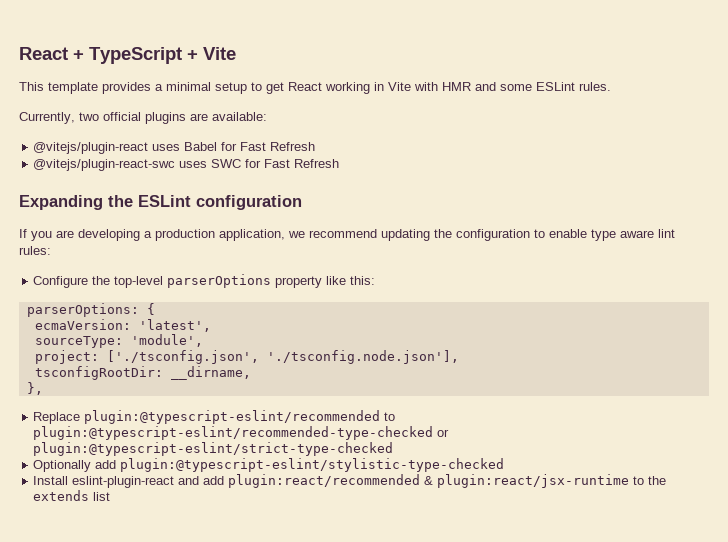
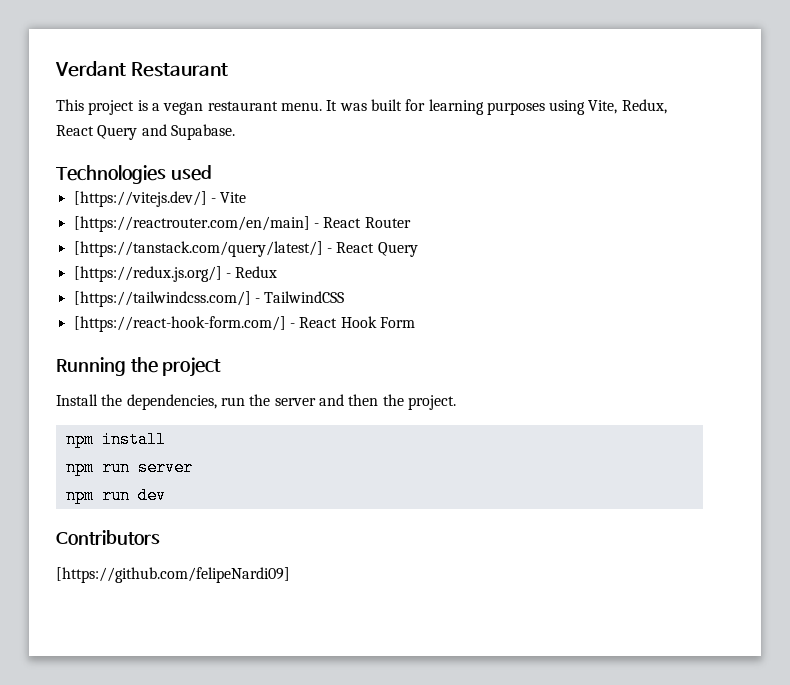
[19,47,236,64] [19,82,611,94] [19,112,267,124] [33,142,316,154] [33,159,340,171] [19,195,302,210] [19,229,675,241] [19,246,51,255] [33,274,376,288] [26,303,155,317] [34,319,211,332] [34,334,203,348] [34,350,459,364] [34,366,251,380] [26,382,43,395] [33,410,396,424] [33,426,450,440] [33,442,394,456] [33,458,505,472] [33,474,667,488] [33,490,111,501] React + TypeScript + Vite // This template provides a minimal setup to get React working in Vite with HMR and some ESLint rules. // Currently, two official plugins are available: // @vitejs/plugin-react uses Babel for Fast Refresh // @vitejs/plugin-react-swc uses SWC for Fast Refresh // Expanding the ESLint configuration // If you are developing a production application, we recommend updating the configuration to enable type aware lint rules: // Configure the top-level parserOptions property like this: // parserOptions: { // ecmaVersion: 'latest', // sourceType: 'module', // project: ['./tsconfig.json', './tsconfig.node.json'], // tsconfigRootDir: __dirname, // }, // Replace plugin:@typescript-eslint/recommended to plugin:@typescript-eslint/recommended-type-checked or plugin:@typescript-eslint/strict-type-checked // Optionally add plugin:@typescript-eslint/stylistic-type-checked // Install eslint-plugin-react and add plugin:react/recommended & plugin:react/jsx-runtime to the extends list -> [55,61,229,77] [56,99,667,115] [56,124,235,140] [56,165,212,184] [73,191,247,207] [73,216,411,232] [73,241,418,257] [73,266,278,282] [73,291,345,307] [73,316,415,332] [56,357,222,377] [56,394,456,410] [65,431,166,448] [65,459,193,476] [65,487,166,504] [56,530,160,545] [56,567,290,583] Verdant Restaurant // This project is a vegan restaurant menu. It was built for learning purposes using Vite, Redux, React Query and Supabase. // Technologies used // [https://vitejs.dev/] - Vite // [https://reactrouter.com/en/main] - React Router // [https://tanstack.com/query/latest/] - React Query // [https://redux.js.org/] - Redux // [https://tailwindcss.com/] - TailwindCSS // [https://react-hook-form.com/] - React Hook Form // Running the project // Install the dependencies, run the server and then the project. // npm install // npm run server // npm run dev // Contributors // [https://github.com/felipeNardi09]

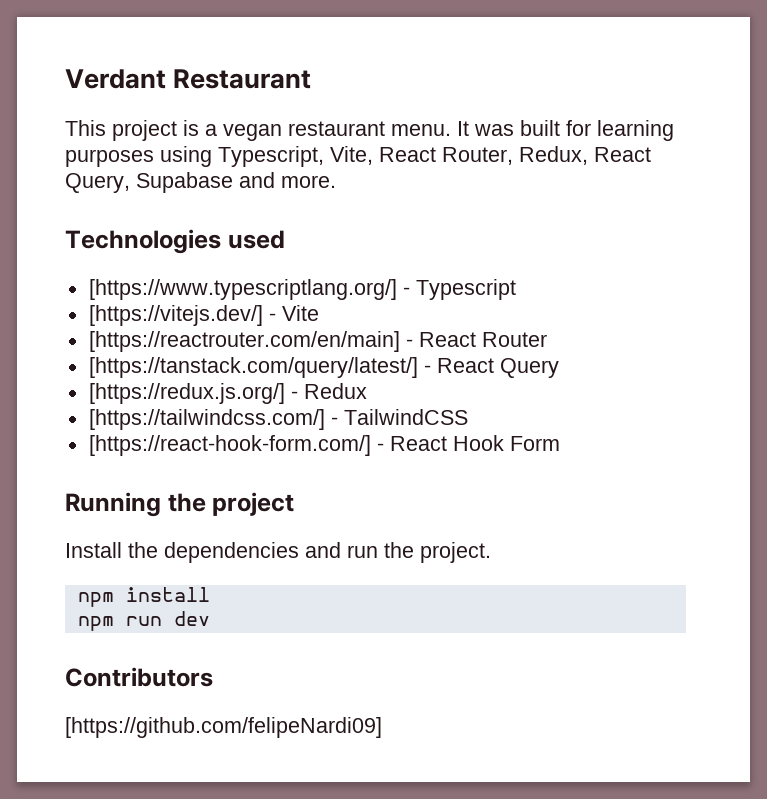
[588,99,667,114] [56,124,235,140] Vite, Redux, React Query and Supabase. -> [218,146,651,167] [65,172,336,193] Typescript, Vite, React Router, Redux, React Query, Supabase and more.
(212, 173) none -> [88,279,516,300] // [https://www.typescriptlang.org/] - Typescript
[126,394,379,410] dependencies, run the server and then -> [164,542,378,563] dependencies and run
[65,459,193,476] // npm run server -> (210, 594) none

